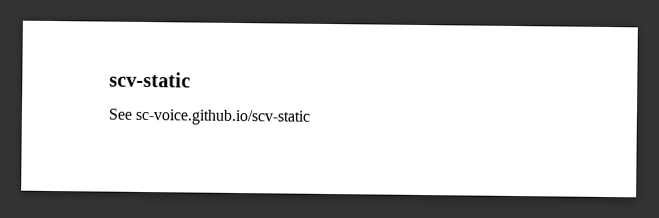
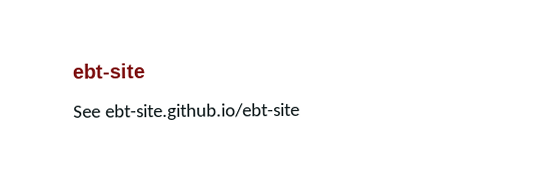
[109,71,191,88] scv-static -> [72,63,145,79] ebt-site
[135,108,311,126] sc-voice.github.io/scv-static -> [104,102,300,121] ebt-site.github.io/ebt-site

